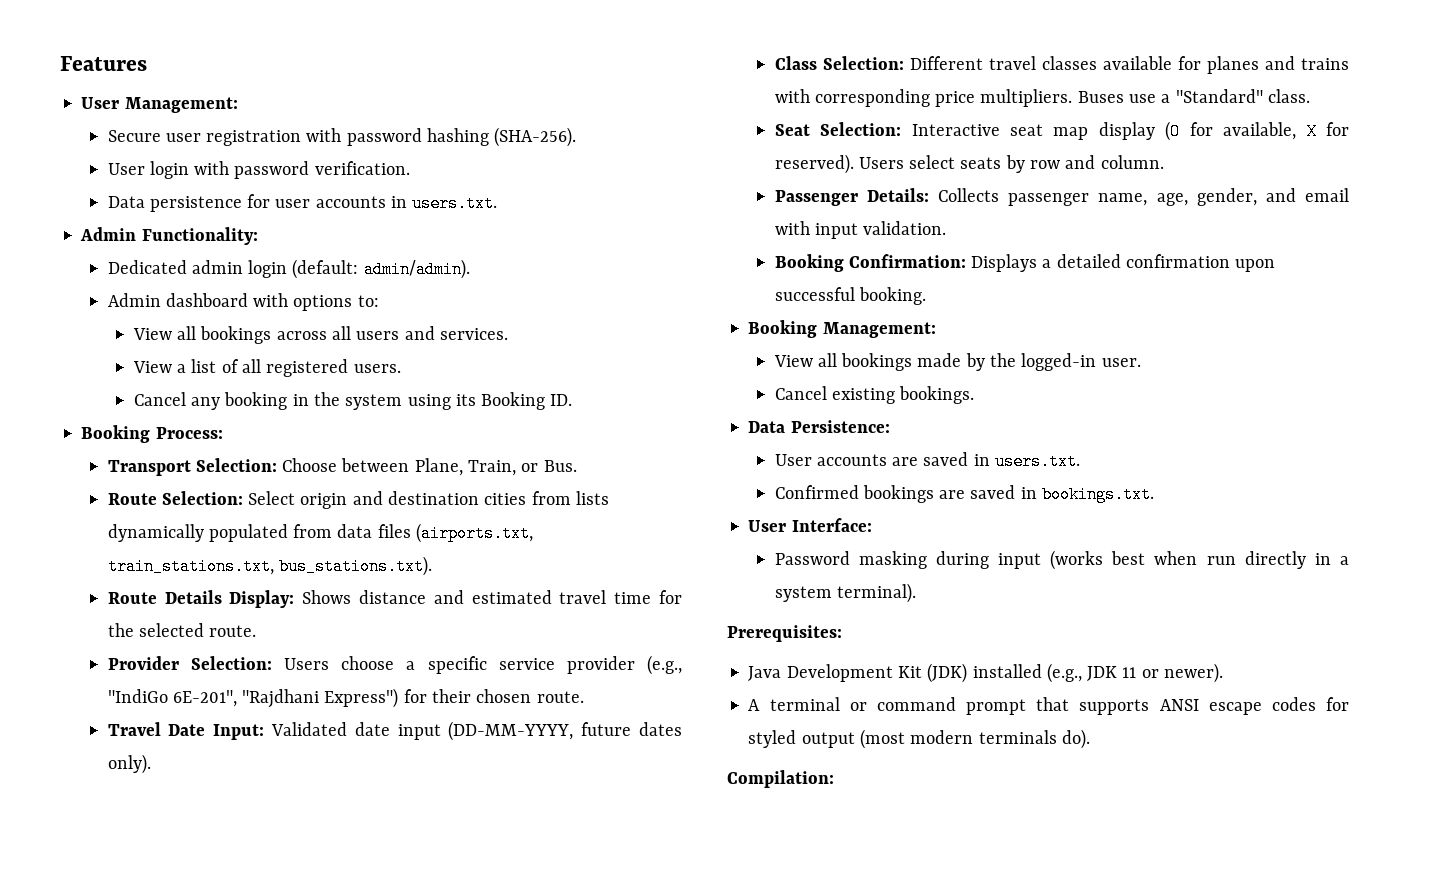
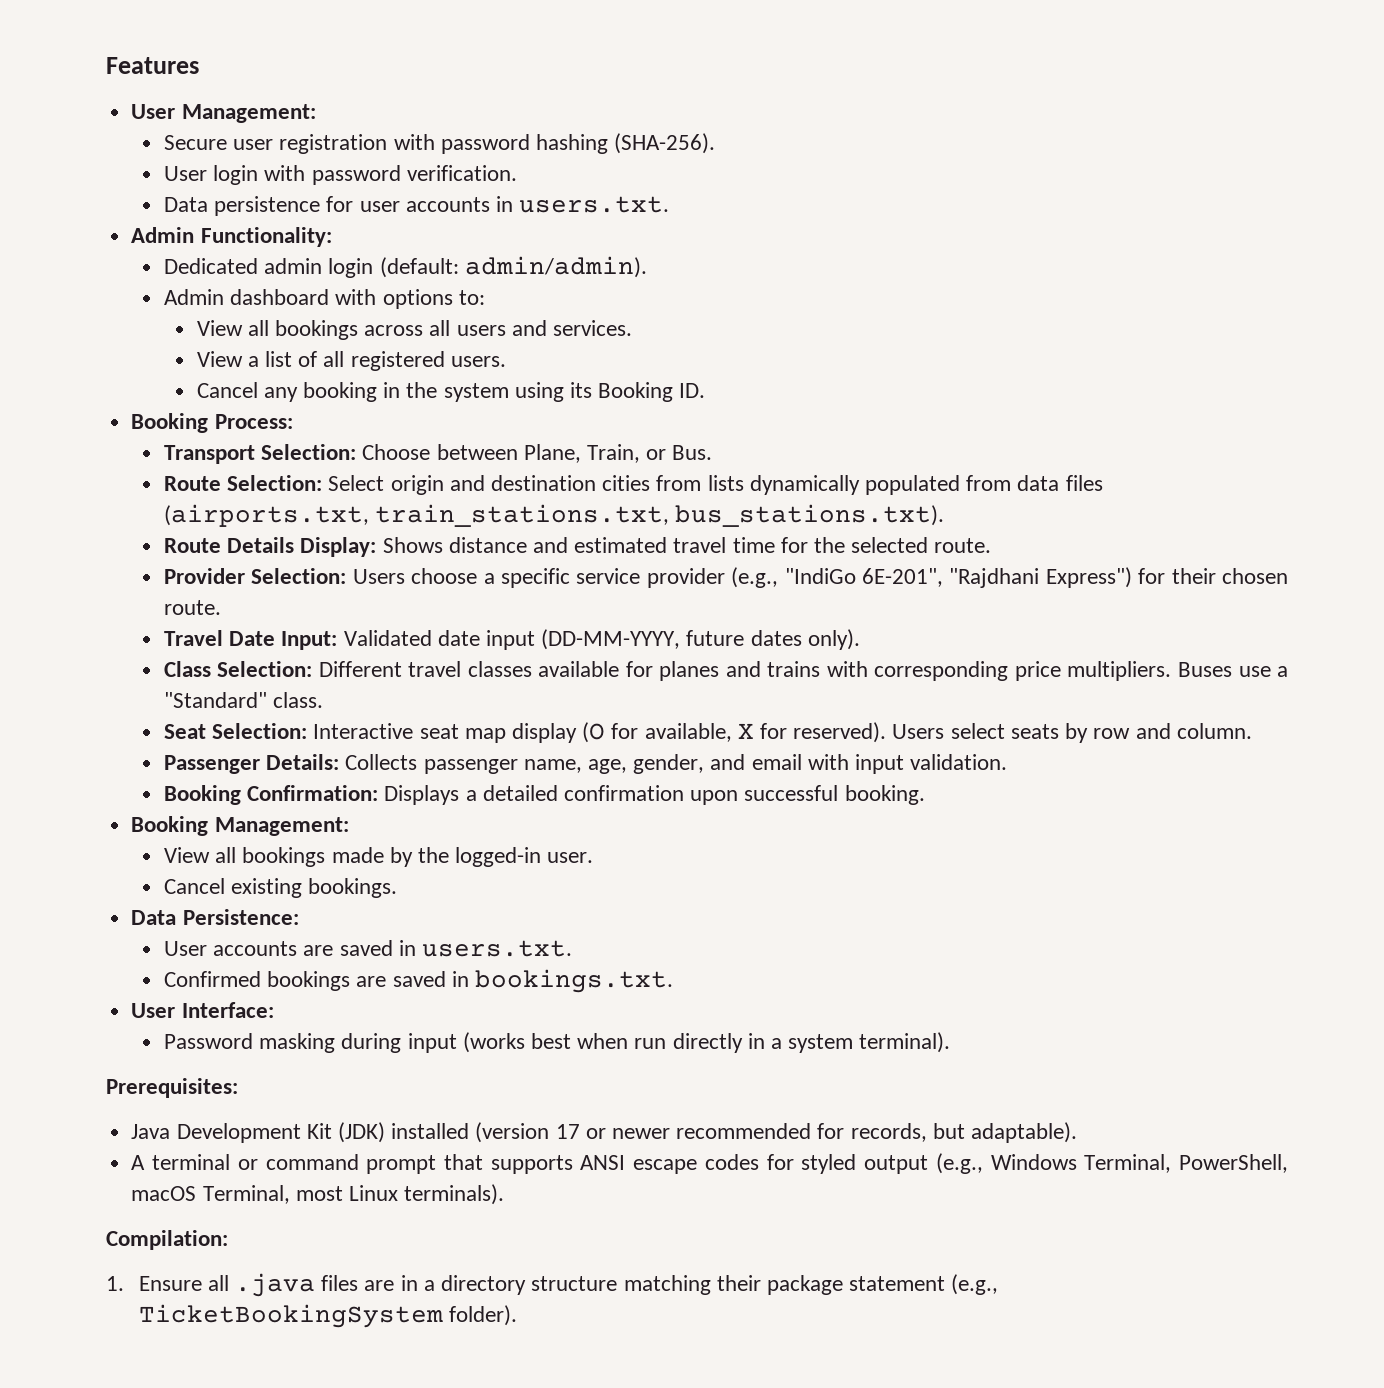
[1046,663,1223,683] (e.g., JDK 11 or newer). -> [475,1122,1078,1143] (version 17 or newer recommended for records, but adaptable).
[859,729,1090,749] [727,770,834,788] (most modern terminals do). // Compilation: -> [935,1153,1289,1174] [131,1184,505,1205] [106,1230,228,1250] [106,1273,999,1297] [138,1304,517,1328] (e.g., Windows Terminal, PowerShell, macOS Terminal, most Linux terminals). // Compilation: // 1. Ensure all .java files are in a directory structure matching their package statement (e.g., TicketBookingSystem folder).

